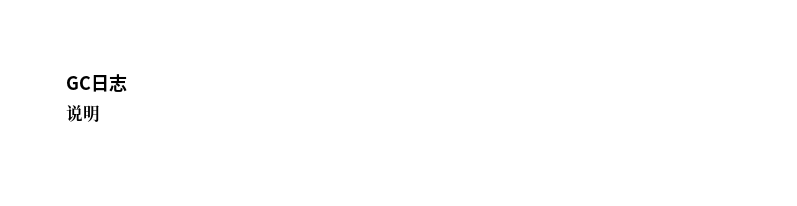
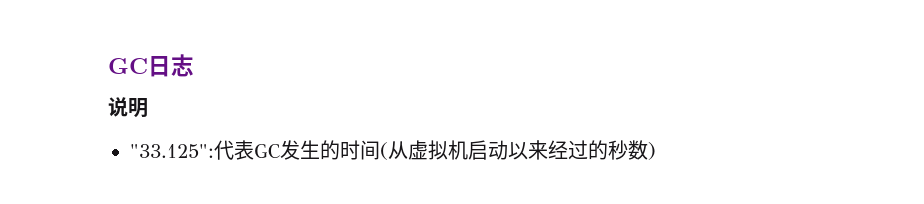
(100, 113) none -> [130,140,656,160] // "33.125":代表GC发生的时间(从虚拟机启动以来经过的秒数)

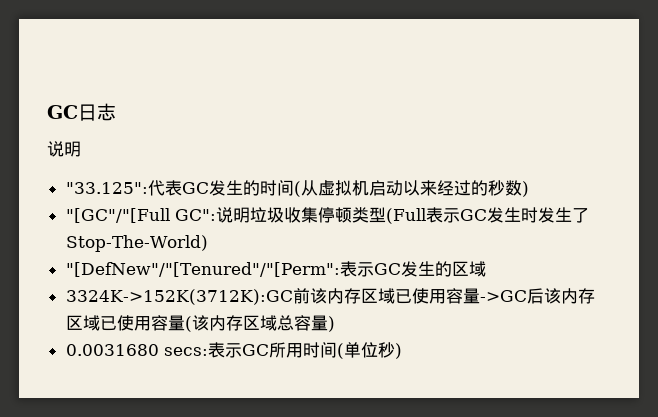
(656, 151) none -> [65,207,589,224] [65,235,208,252] [65,261,486,277] [65,288,595,305] [65,315,335,332] [65,342,402,359] // "[GC"/"[Full GC":说明垃圾收集停顿类型(Full表示GC发生时发生了Stop-The-World) // "[DefNew"/"[Tenured"/"[Perm":表示GC发生的区域 // 3324K->152K(3712K):GC前该内存区域已使用容量->GC后该内存区域已使用容量(该内存区域总容量) // 0.0031680 secs:表示GC所用时间(单位秒)

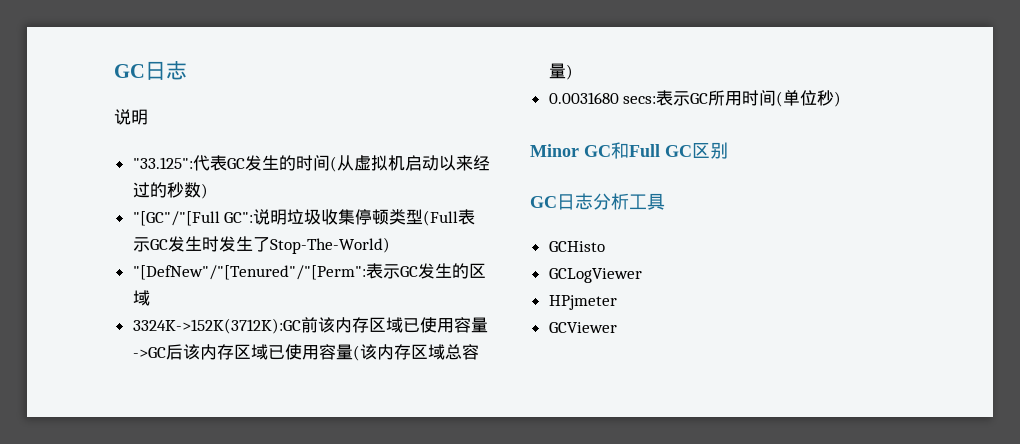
(402, 351) none -> [530,142,728,159] [530,193,665,210] [548,241,605,252] [548,268,642,283] [548,295,617,310] [548,322,617,333] // Minor GC和Full GC区别 // GC日志分析工具 // GCHisto // GCLogViewer // HPjmeter // GCViewer

